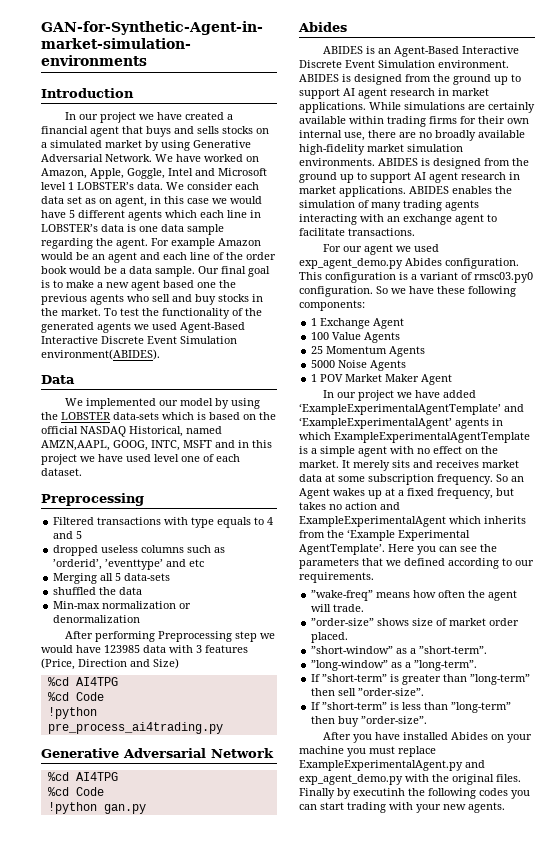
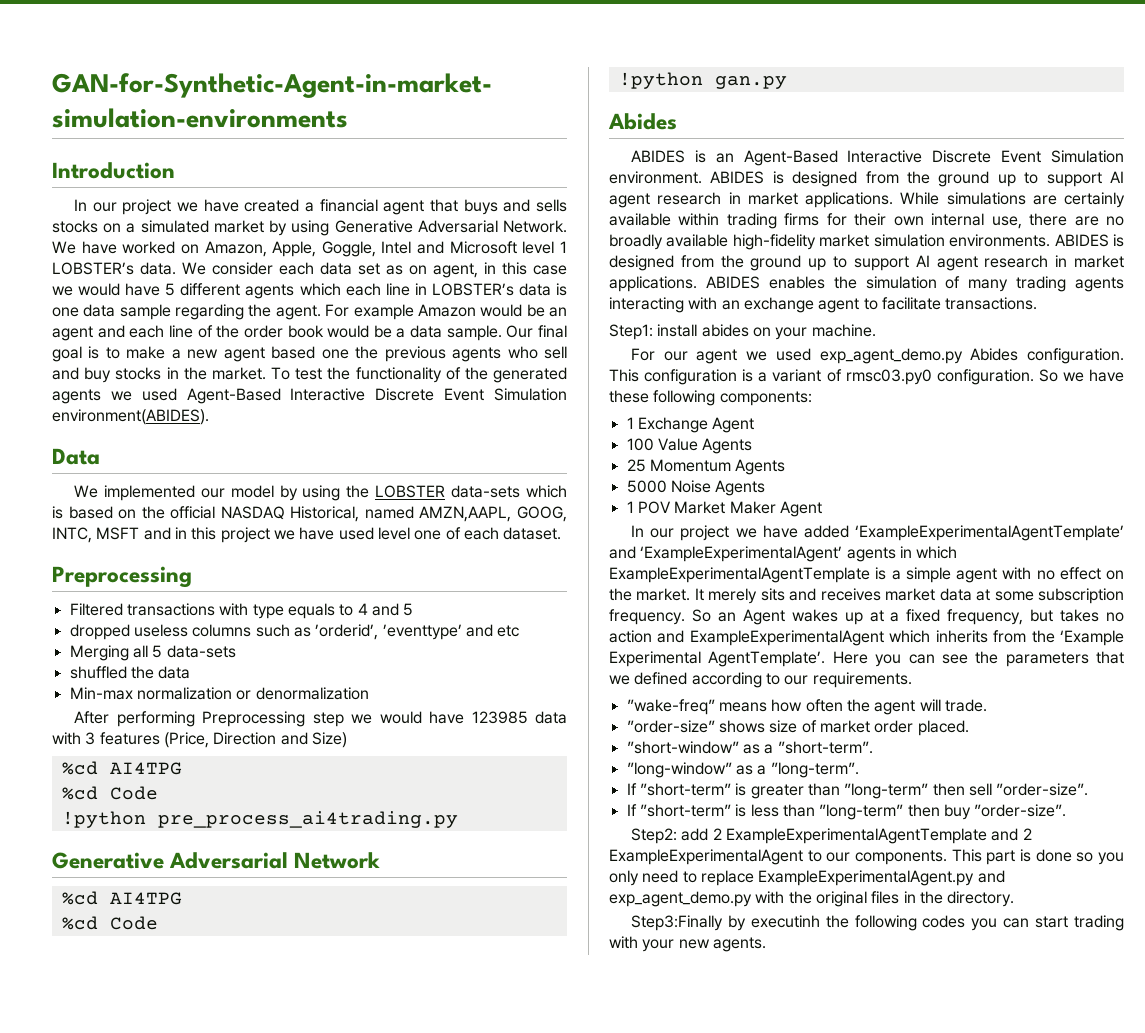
(415, 232) none -> [609,324,876,340] // Step1: install abides on your machine.
[322,732,532,743] [299,746,395,757] After you have installed Abides on your machine you must -> [631,828,1032,844] [609,849,1124,865] [609,870,697,886] Step2: add 2 ExampleExperimentalAgentTemplate and 2 ExampleExperimentalAgent to our components. This part is done so you only need to
[496,774,521,782] [299,788,335,799] files. Finally -> [871,891,1015,907] [631,915,724,931] files in the directory. // Step3:Finally

